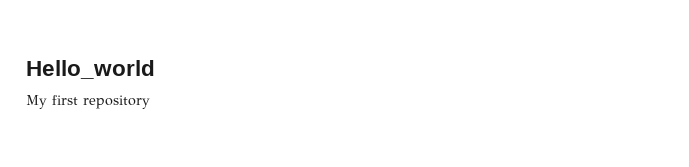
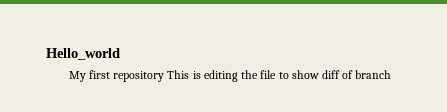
(150, 102) none -> [167,70,392,82] This is editing the file to show diff of branch

